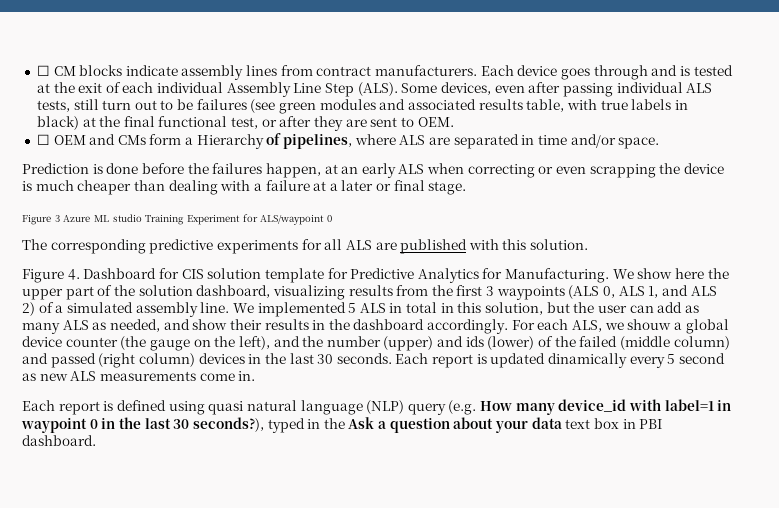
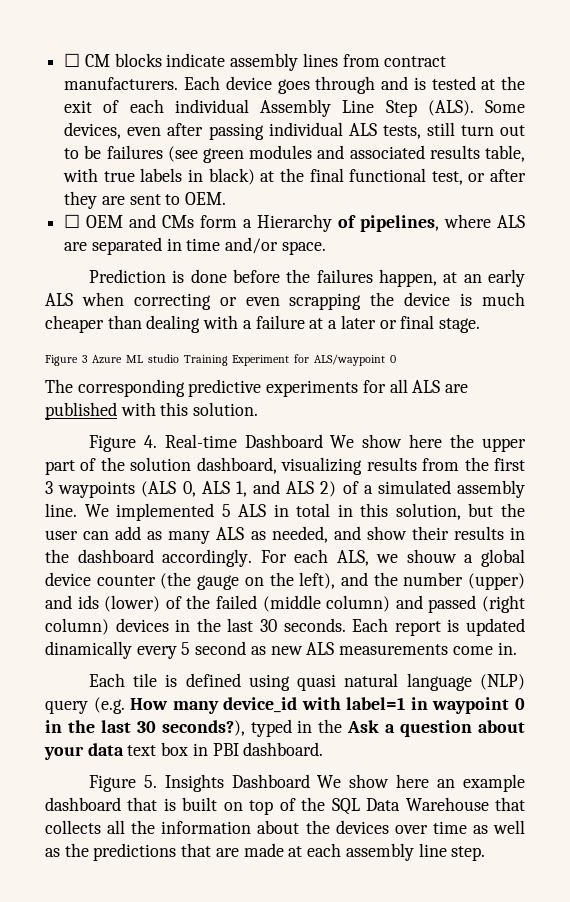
[83,268,610,283] Dashboard for CIS solution template for Predictive Analytics for Manufacturing. -> [164,434,323,448] Real-time Dashboard
[58,401,100,415] report -> [133,673,158,687] tile
(96, 440) none -> [88,774,525,792] [45,797,525,815] [45,820,526,834] [45,843,486,861] // Figure 5. Insights Dashboard We show here an example dashboard that is built on top of the SQL Data Warehouse that collects all the information about the devices over time as well as the predictions that are made at each assembly line step.

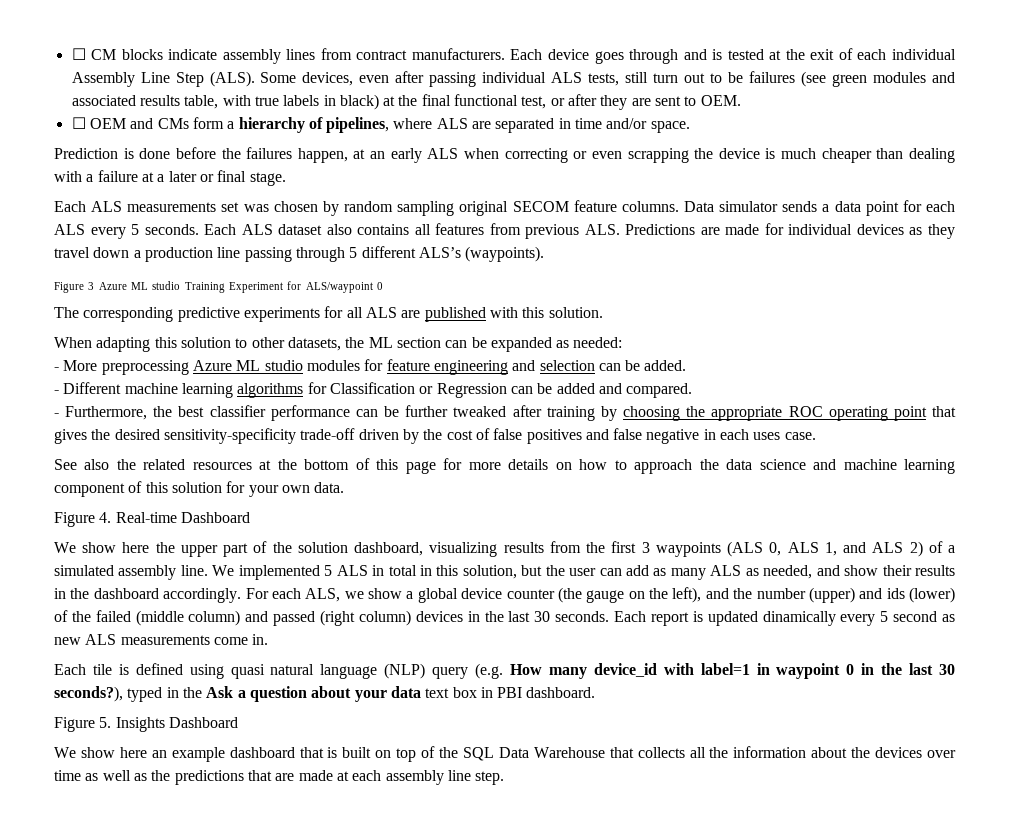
[257,214,333,232] Hierarchy -> [238,117,305,133] hierarchy
(480, 325) none -> [54,200,955,216] [54,223,955,239] [54,246,545,262] // Each ALS measurements set was chosen by random sampling original SECOM feature columns. Data simulator sends a data point for each ALS every 5 seconds. Each ALS dataset also contains all features from previous ALS. Predictions are made for individual devices as they travel down a production line passing through 5 different ALS’s (waypoints).
(259, 409) none -> [54,337,623,352] [54,359,687,375] [54,382,693,398] [54,405,956,421] [54,428,816,444] [54,458,955,474] [54,481,345,497] // When adapting this solution to other datasets, the ML section can be expanded as needed: // - More preprocessing Azure ML studio modules for feature engineering and selection can be added. // - Different machine learning algorithms for Classification or Regression can be added and compared. // - Furthermore, the best classifier performance can be further tweaked after training by choosing the appropriate ROC operating point that gives the desired sensitivity-specificity trade-off driven by the cost of false positives and false negative in each uses case. // See also the related resources at the bottom of this page for more details on how to approach the data science and machine learning component of this solution for your own data.
(323, 441) none -> (250, 517) //
[406,549,457,563] shouw -> [368,588,402,599] show
(310, 781) none -> (238, 722) //

